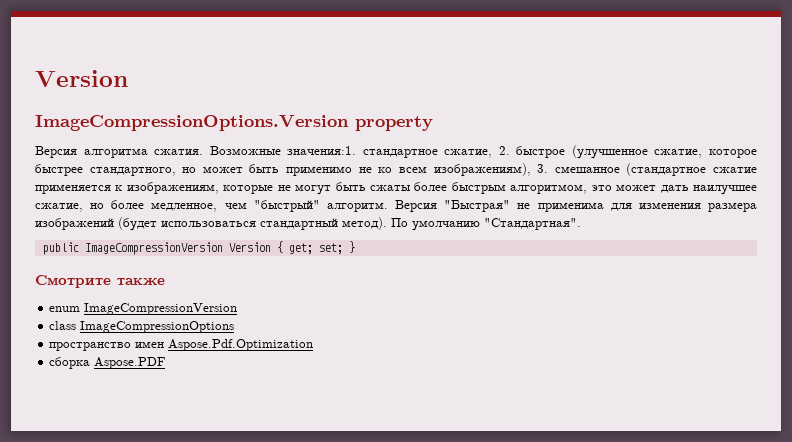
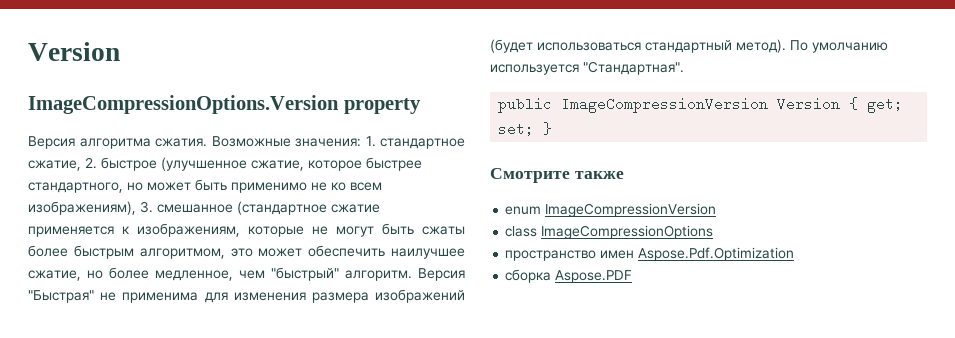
[287,146,357,155] значения:1. -> [295,136,376,147] значения: 1.
[660,185,689,193] дать -> [308,245,386,257] обеспечить
(480, 225) none -> [490,64,579,75] используется

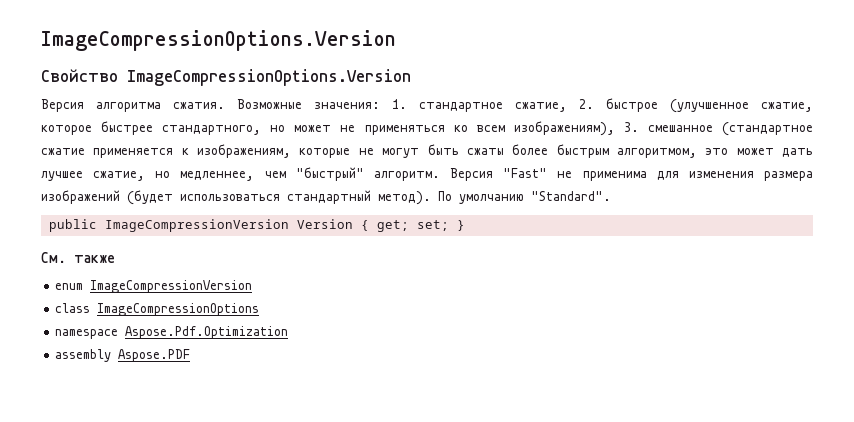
[28,42,120,61] [28,95,421,114] Version // ImageCompressionOptions.Version property -> [41,30,396,51] [41,69,411,86] ImageCompressionOptions.Version // Свойство ImageCompressionOptions.Version
[195,179,327,193] быть применимо не -> [340,125,445,135] не применяться
[308,245,465,259] [28,267,233,281] обеспечить наилучшее сжатие, но более медленное, -> [782,148,813,157] [41,171,255,181] дать лучшее сжатие, но медленнее,
[28,290,94,303] "Быстрая" -> [503,168,548,178] "Fast"
[490,61,684,75] используется "Стандартная". -> [531,191,611,201] "Standard".
[490,168,570,183] Смотрите -> [41,252,66,263] См.
[505,250,635,261] пространство имен -> [55,329,119,339] namespace
[505,269,552,283] сборка -> [55,349,112,362] assembly

